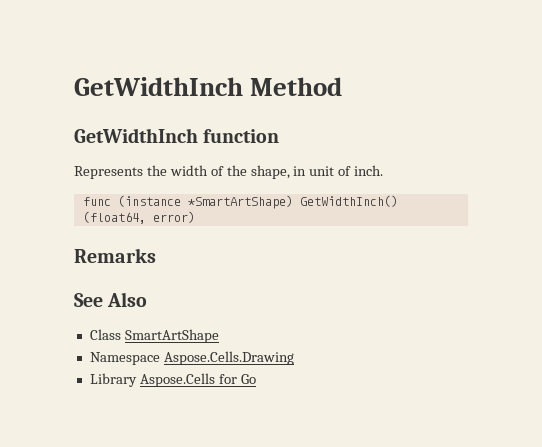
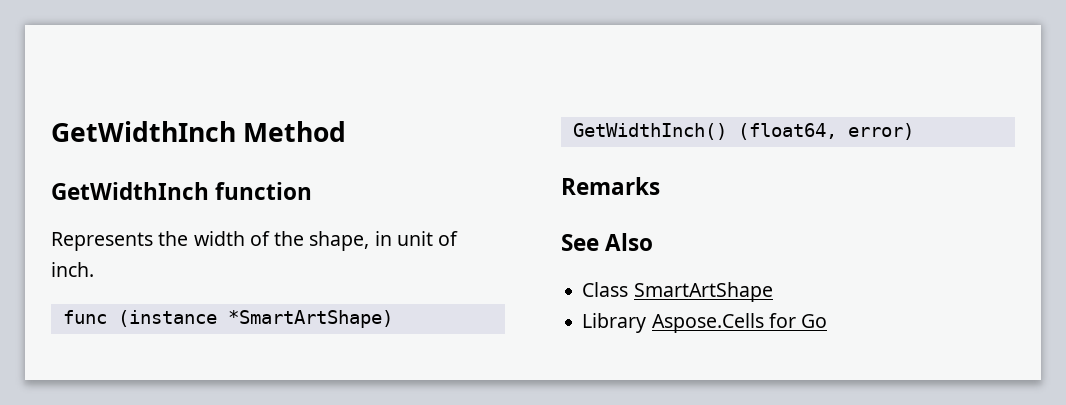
[89,351,294,365] // Namespace Aspose.Cells.Drawing -> (773, 292) none

